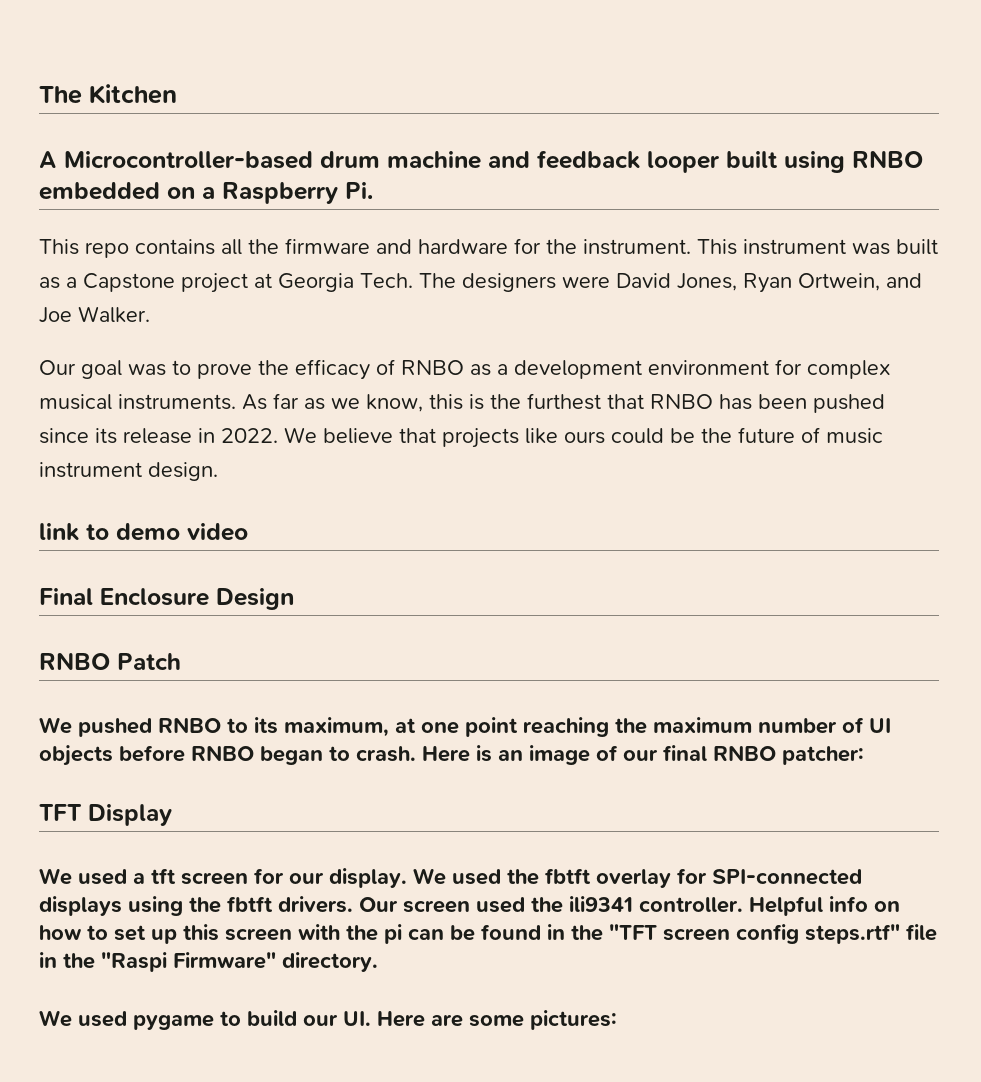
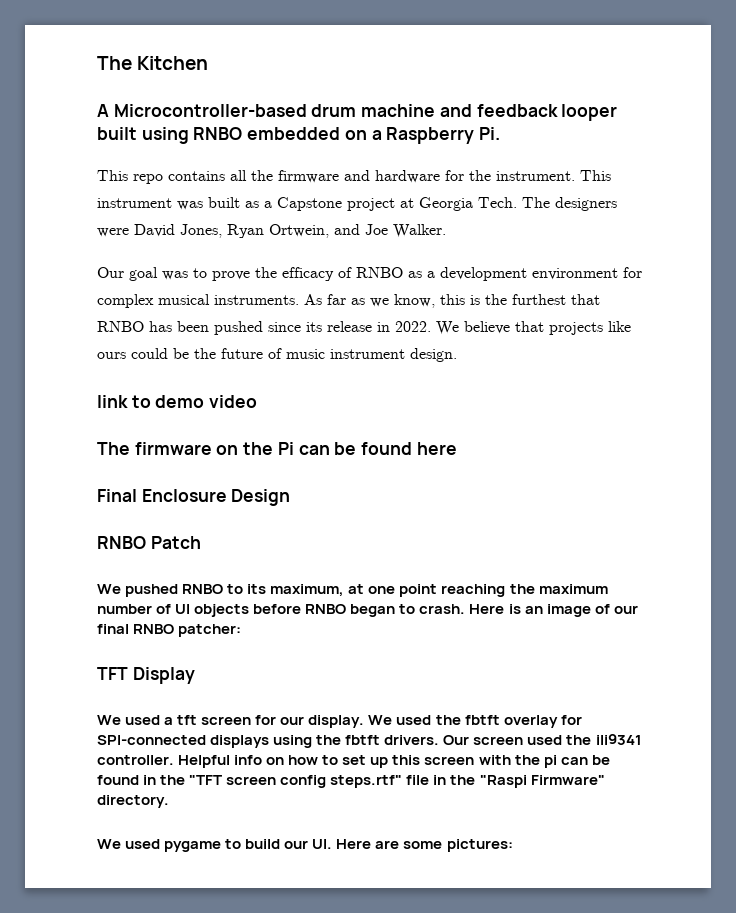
(248, 532) none -> [97,442,457,455] // The firmware on the Pi can be found here

